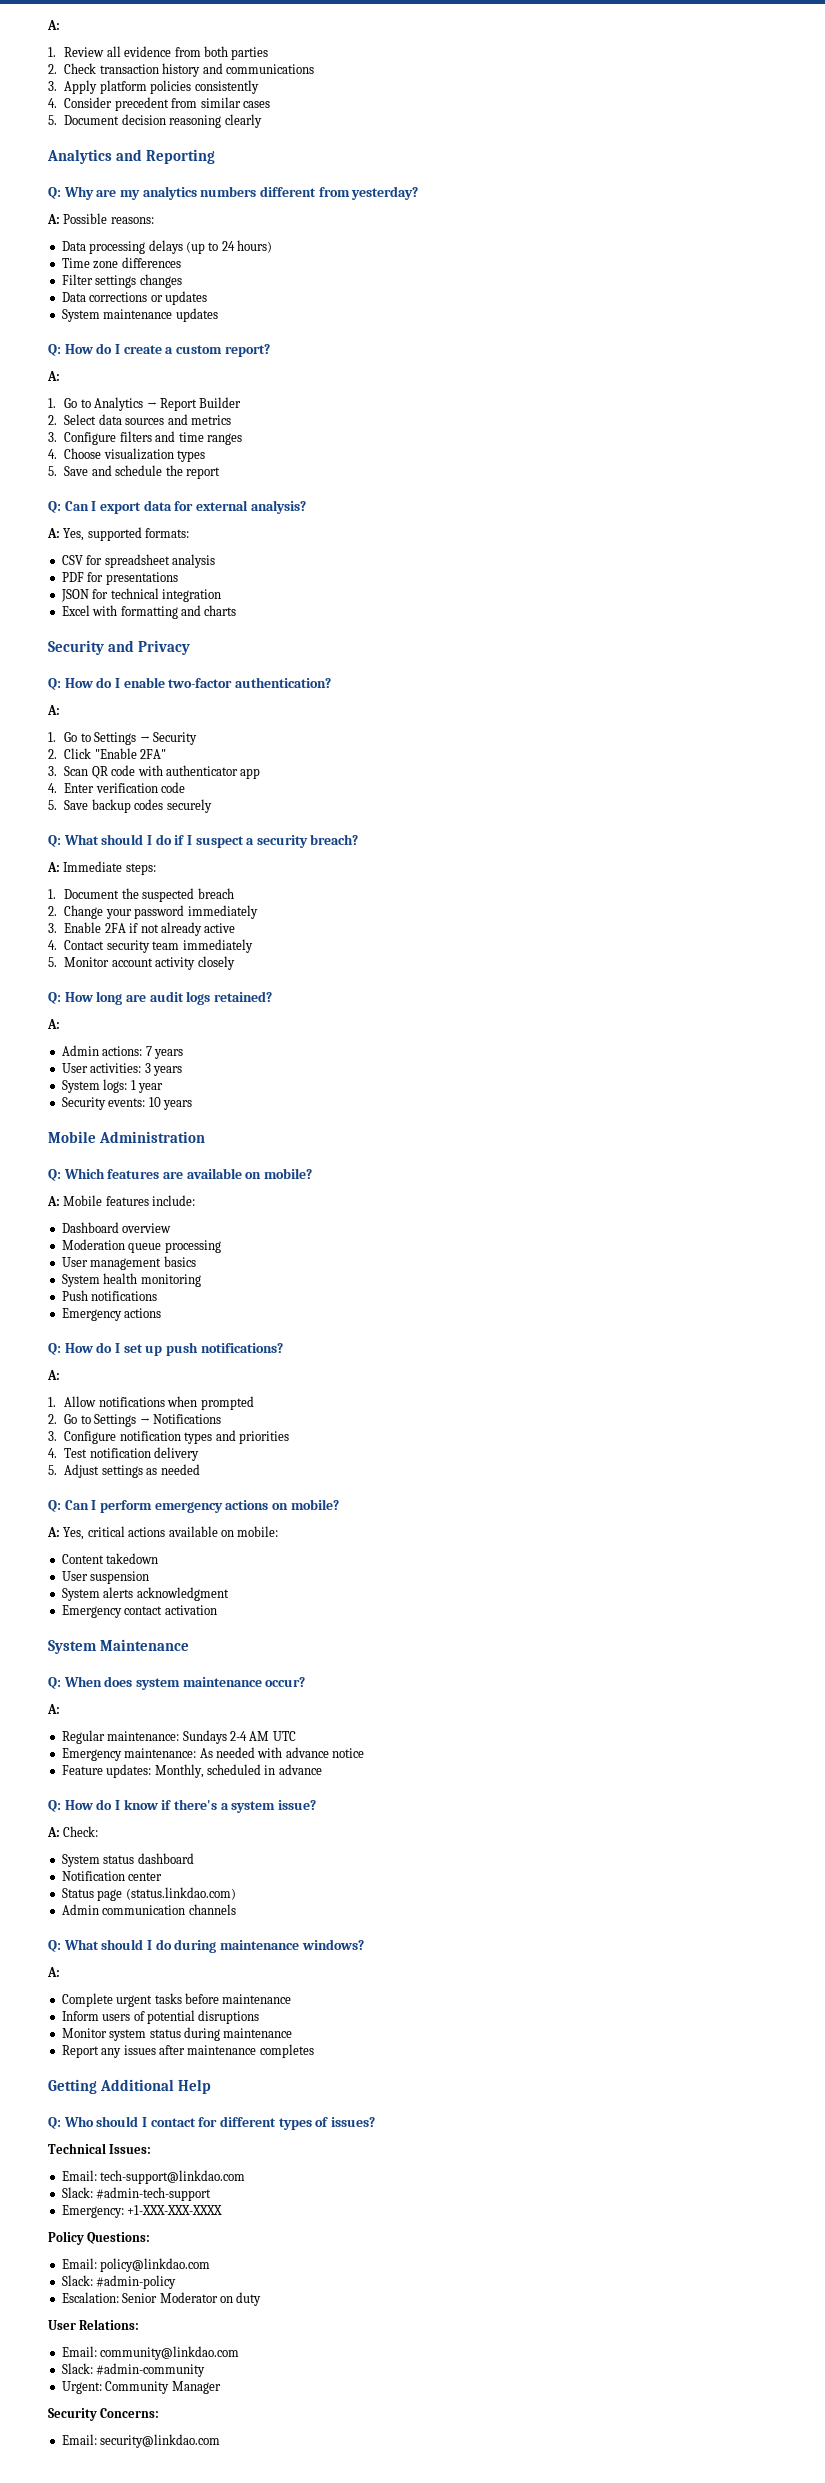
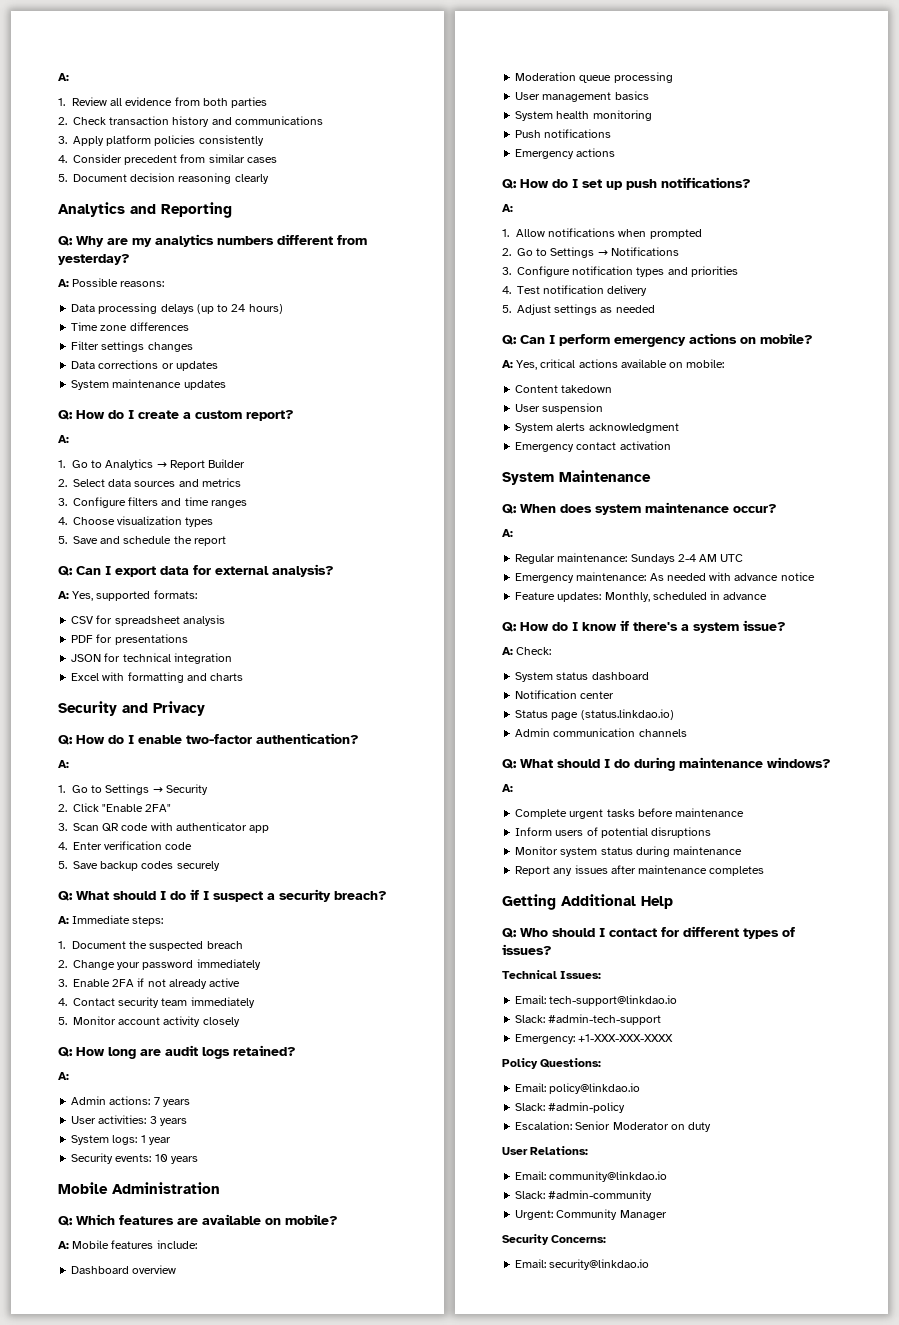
[125,1887,236,1900] (status.linkdao.com) -> [580,709,674,720] (status.linkdao.io)
[100,2170,246,2184] tech-support@linkdao.com -> [549,995,678,1006] tech-support@linkdao.io
[100,2258,211,2272] policy@linkdao.com -> [549,1083,641,1094] policy@linkdao.io
[100,2346,240,2360] community@linkdao.com -> [549,1171,668,1182] community@linkdao.io
[100,2434,221,2448] security@linkdao.com -> [549,1259,650,1270] security@linkdao.io

